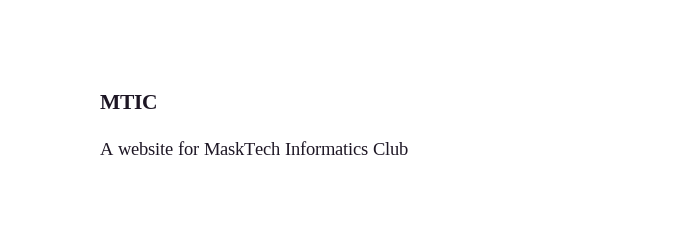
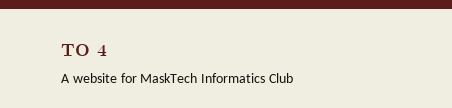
[100,95,158,109] MTIC -> [61,44,107,57] TO 4

